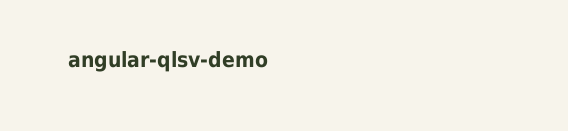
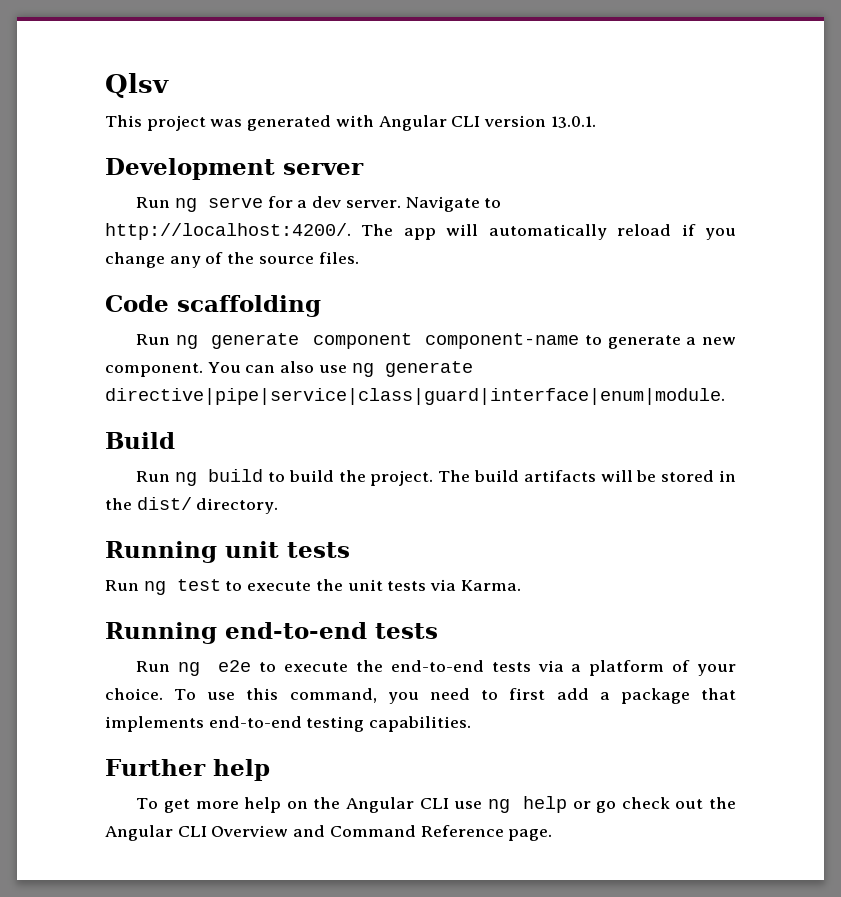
[68,51,268,72] angular-qlsv-demo -> [105,73,169,98] [105,115,596,131] [105,158,364,180] [136,196,502,212] [105,223,737,240] [105,252,359,268] [105,295,321,317] [136,333,737,349] [105,361,473,377] [105,388,725,405] [105,432,175,449] [136,469,736,486] [105,497,279,514] [105,541,350,563] [105,579,521,595] [105,622,438,644] [136,660,737,676] [105,688,736,704] [105,716,472,732] [105,759,270,781] [136,796,737,813] [105,825,553,841] Qlsv // This project was generated with Angular CLI version 13.0.1. // Development server // Run ng serve for a dev server. Navigate to http://localhost:4200/. The app will automatically reload if you change any of the source files. // Code scaffolding // Run ng generate component component-name to generate a new component. You can also use ng generate directive|pipe|service|class|guard|interface|enum|module. // Build // Run ng build to build the project. The build artifacts will be stored in the dist/ directory. // Running unit tests // Run ng test to execute the unit tests via Karma. // Running end-to-end tests // Run ng e2e to execute the end-to-end tests via a platform of your choice. To use this command, you need to first add a package that implements end-to-end testing capabilities. // Further help // To get more help on the Angular CLI use ng help or go check out the Angular CLI Overview and Command Reference page.

